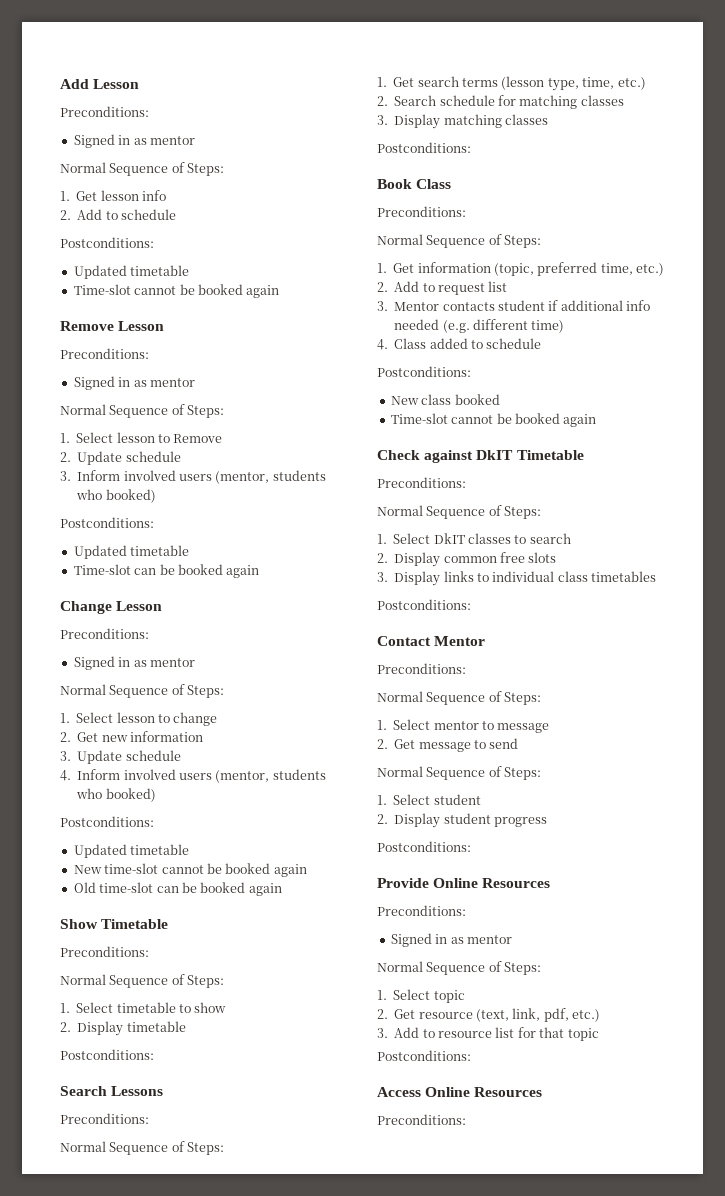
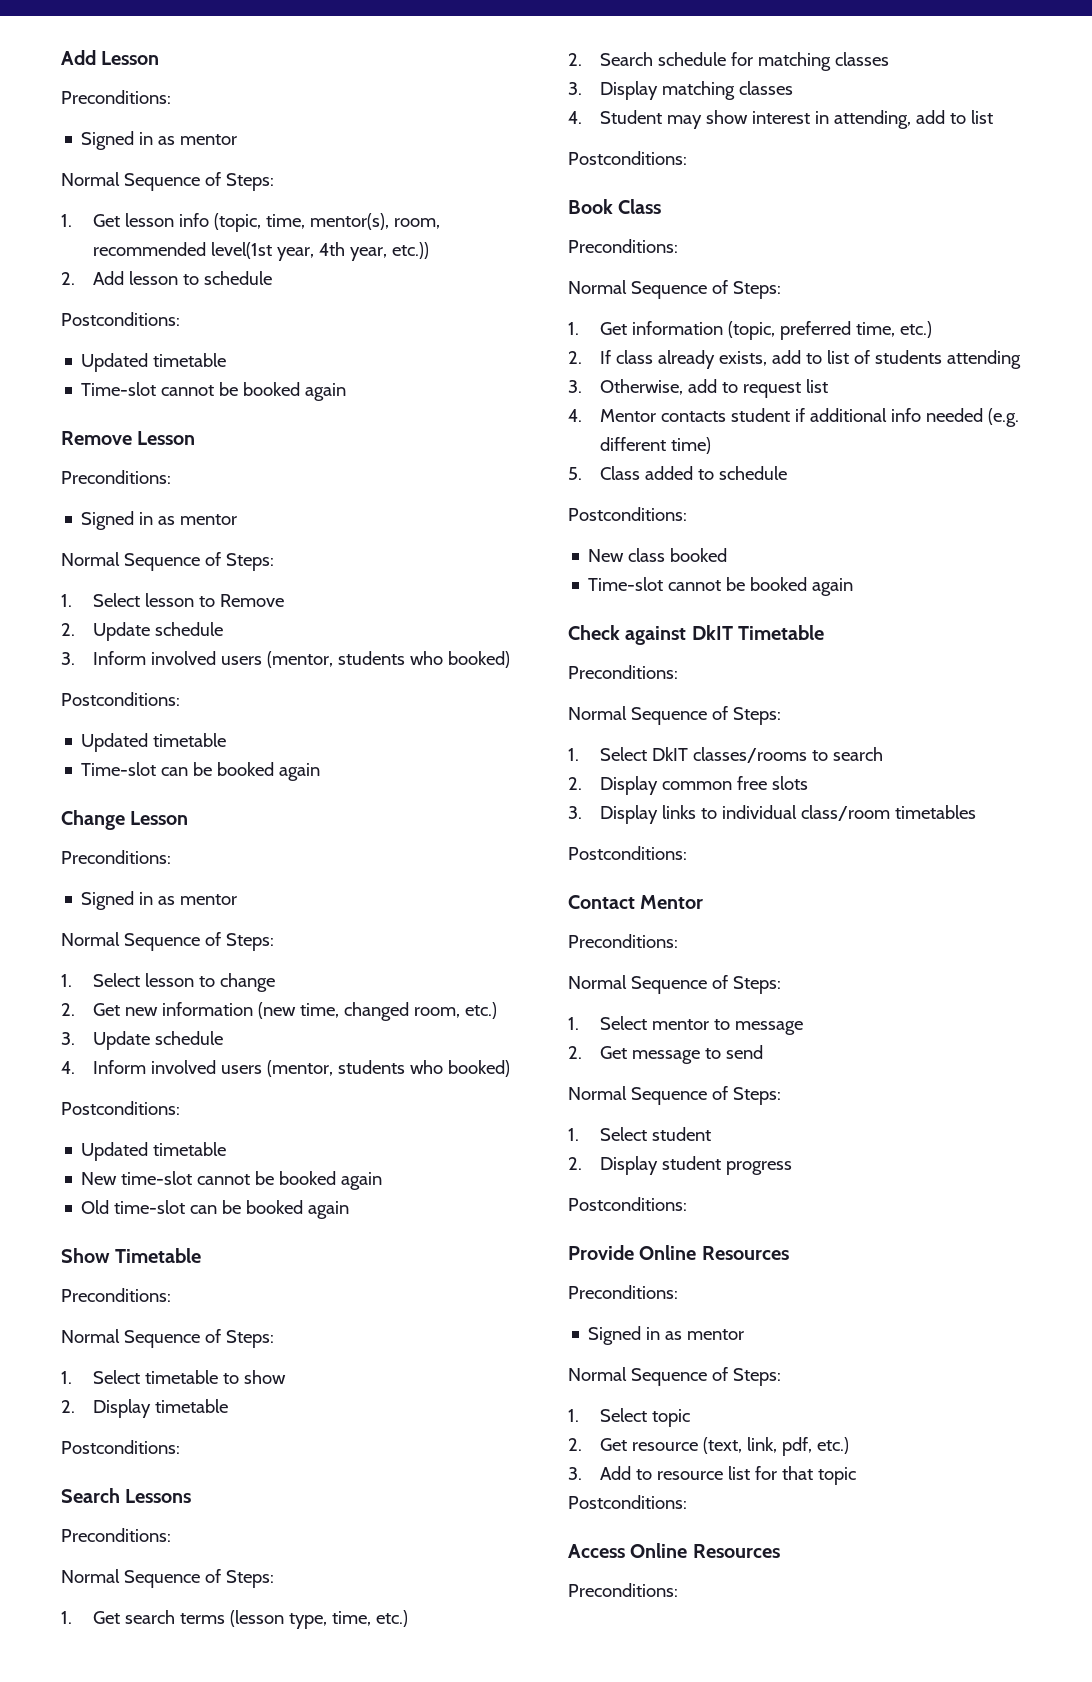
[60,209,103,220] // 2. Add -> [214,213,441,232] [93,242,430,261] [61,271,179,285] (topic, time, mentor(s), room, recommended level(1st year, 4th year, etc.)) // 2. Add lesson
(203, 736) none -> [258,1002,498,1021] (new time, changed room, etc.)
(548, 119) none -> [568,110,994,129] // 4. Student may show interest in attending, add to list
[394,281,420,292] Add -> [600,350,1022,369] [568,379,718,395] If class already exists, add to list of students attending // 3. Otherwise, add
[377,301,388,311] 3. -> [568,409,582,422] 4.
[377,339,388,350] 4. -> [568,467,582,480] 5.
[468,533,511,544] classes -> [693,747,808,763] classes/rooms
[557,571,588,582] class -> [801,805,891,821] class/room

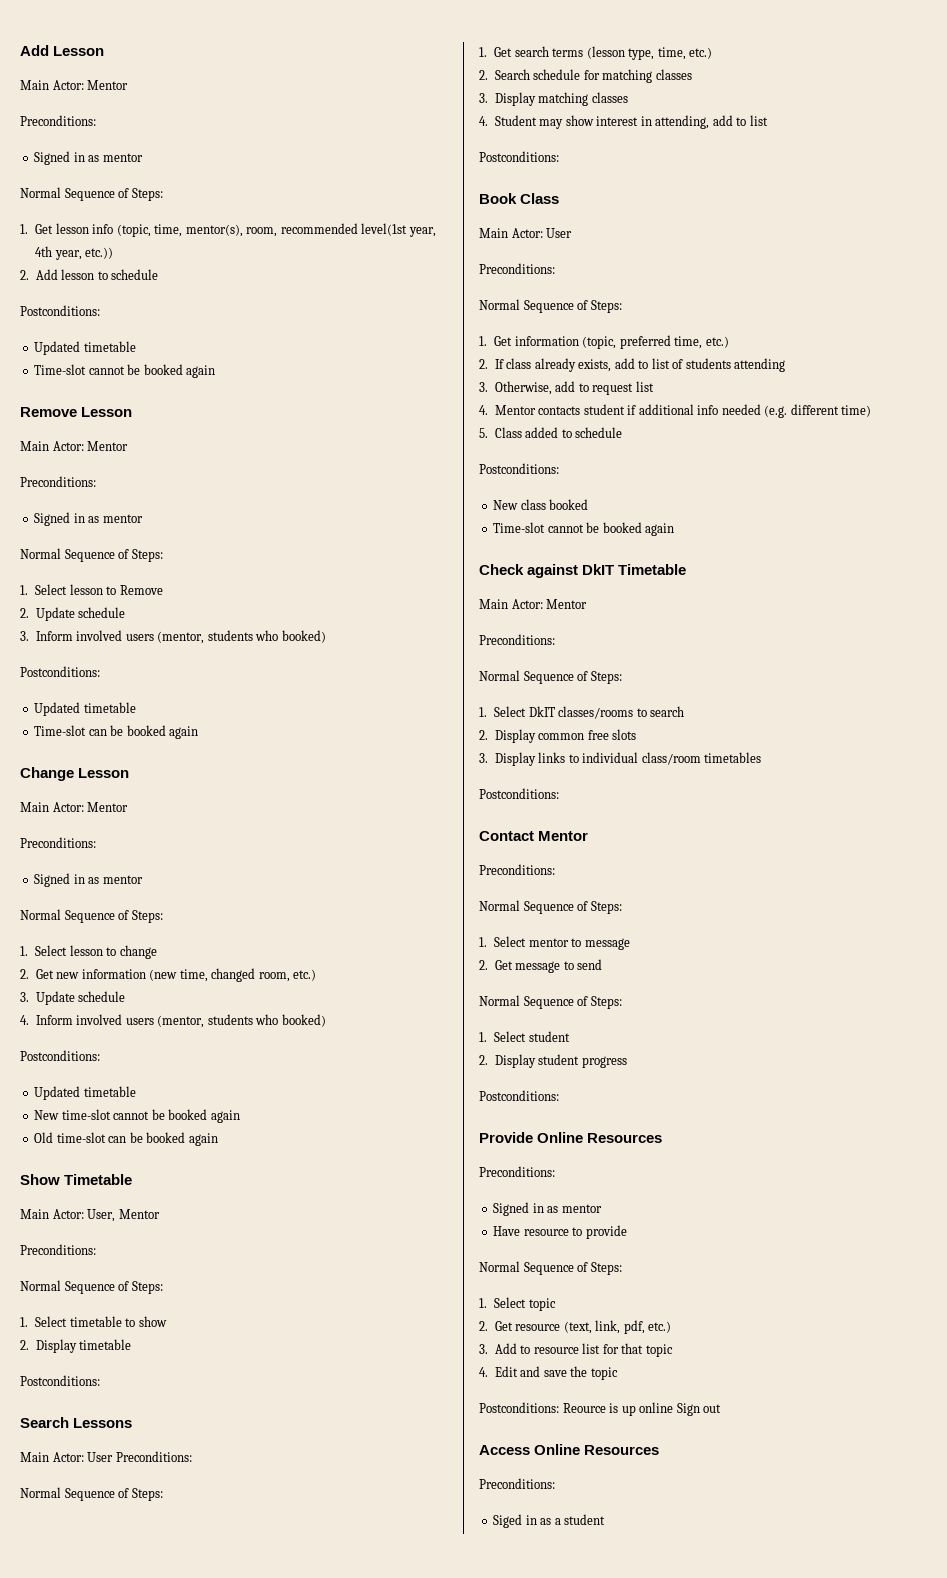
(160, 58) none -> [20,80,129,90] // Main Actor: Mentor
(196, 438) none -> [20,441,129,451] // Main Actor: Mentor
(189, 818) none -> [20,802,129,812] // Main Actor: Mentor
(202, 1255) none -> [20,1209,160,1222] // Main Actor: User, Mentor
(192, 1496) none -> [20,1452,114,1462] Main Actor: User
(662, 206) none -> [479,228,573,238] // Main Actor: User
(825, 632) none -> [479,599,588,609] // Main Actor: Mentor
(745, 1334) none -> [493,1225,627,1239] // Have resource to provide
[568,1495,687,1509] Postconditions: -> [479,1366,618,1380] [479,1402,722,1416] 4. Edit and save the topic // Postconditions: Reource is up online Sign out
(678, 1590) none -> [493,1514,606,1528] // Siged in as a student

